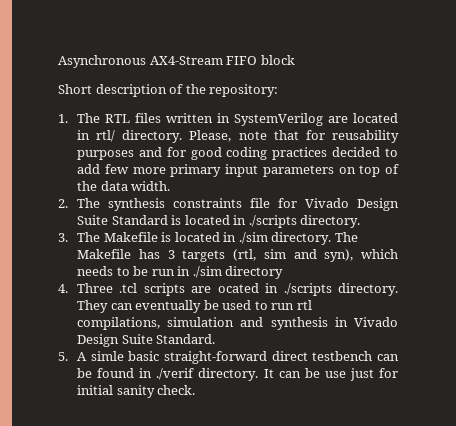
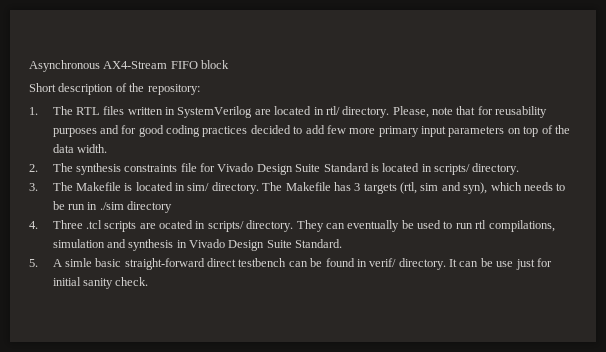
[248,215,297,228] ./scripts -> [434,164,471,175] scripts/
[238,232,268,244] ./sim -> [187,183,210,191] sim/
[283,283,332,296] ./scripts -> [207,221,244,232] scripts/
[156,368,195,380] ./verif -> [369,258,397,267] verif/

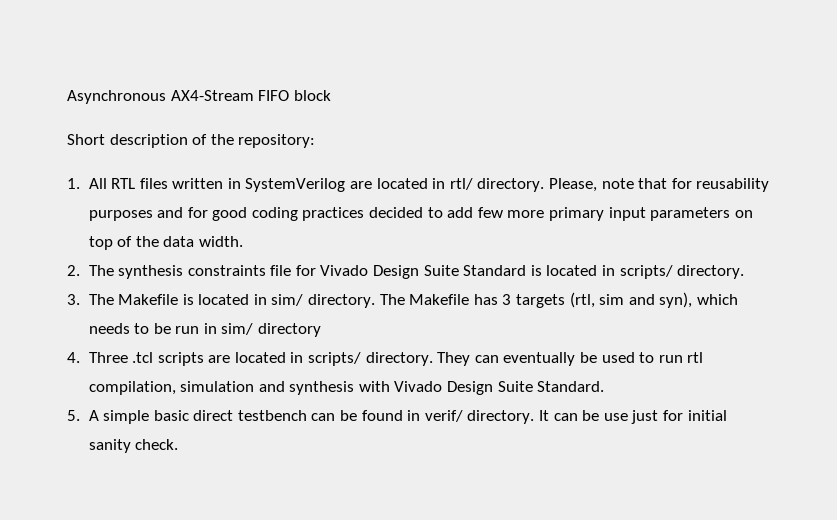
[52,106,73,115] The -> [88,178,107,189] All
[99,202,124,210] ./sim -> [221,323,254,335] sim/
[159,220,194,229] ocated -> [234,352,286,363] located
[488,220,555,232] compilations, -> [88,381,176,395] compilation,
[176,240,187,248] in -> [358,381,390,392] with
[64,258,205,270] simle basic straight-forward -> [103,410,189,424] simple basic

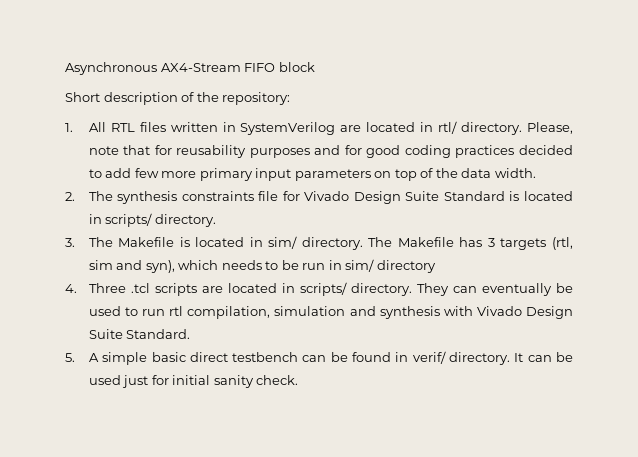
[603,413,628,421] use -> [88,375,121,385] used

